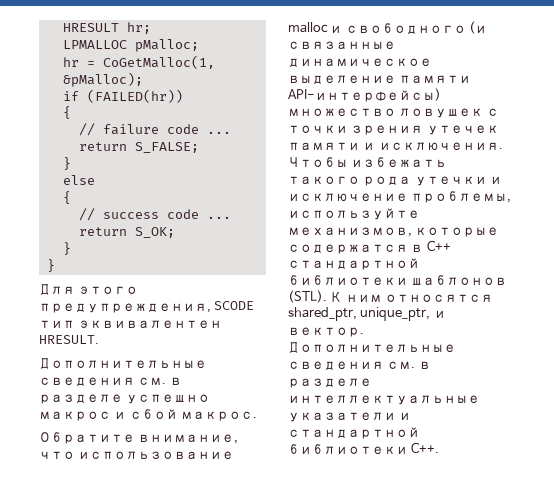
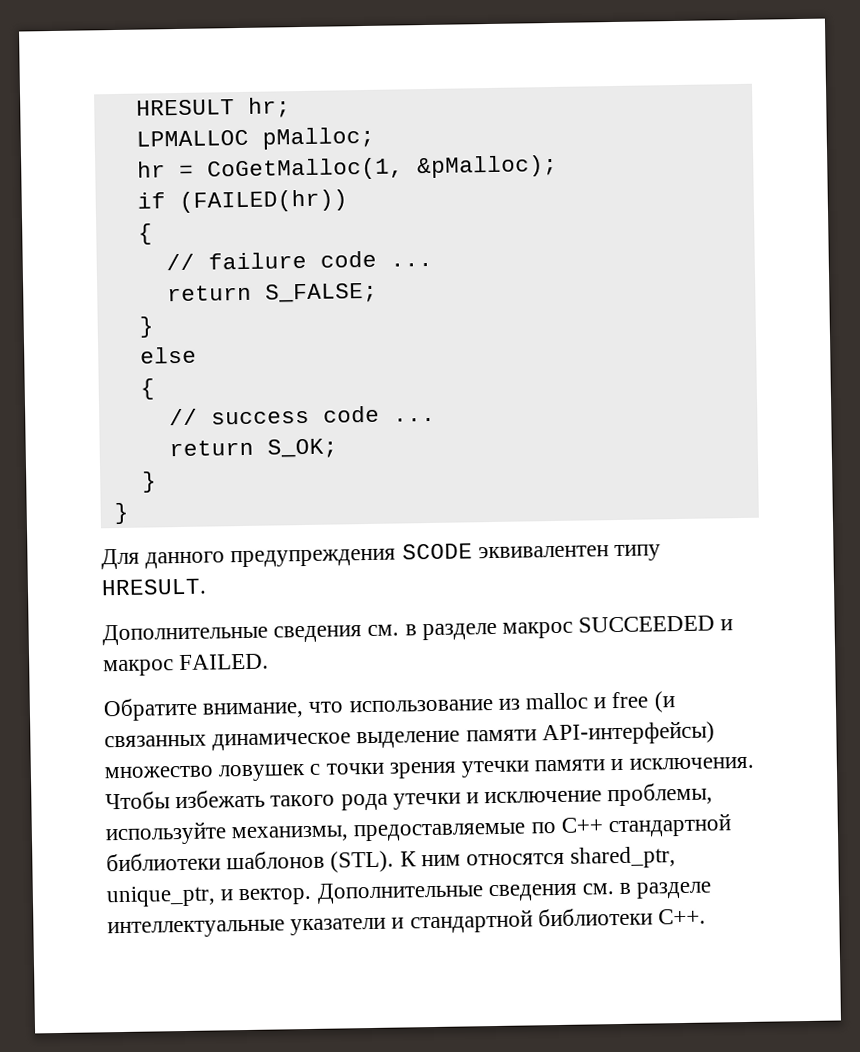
[78,286,139,294] [39,301,255,313] [39,320,223,329] этого предупреждения, SCODE тип эквивалентен -> [145,543,662,569] данного предупреждения SCODE эквивалентен типу
[126,394,211,404] [39,409,258,421] успешно макрос и сбой макрос. -> [502,615,734,639] [103,653,270,677] макрос SUCCEEDED и макрос FAILED.
(235, 455) none -> [497,698,520,710] из
[345,21,488,34] [288,41,396,50] свободного (и связанные -> [611,691,676,713] [104,734,207,748] free (и связанных
[426,125,499,135] утечек -> [461,760,531,778] утечки
[288,227,500,237] [288,244,424,254] механизмов, которые содержатся в -> [231,822,556,843] механизмы, предоставляемые по

